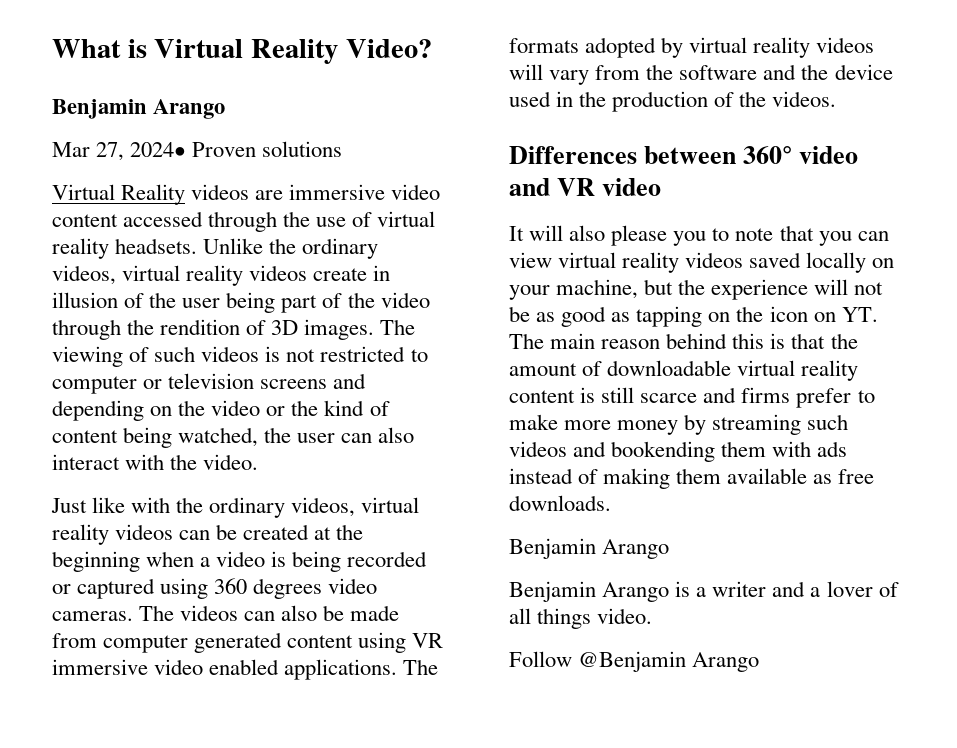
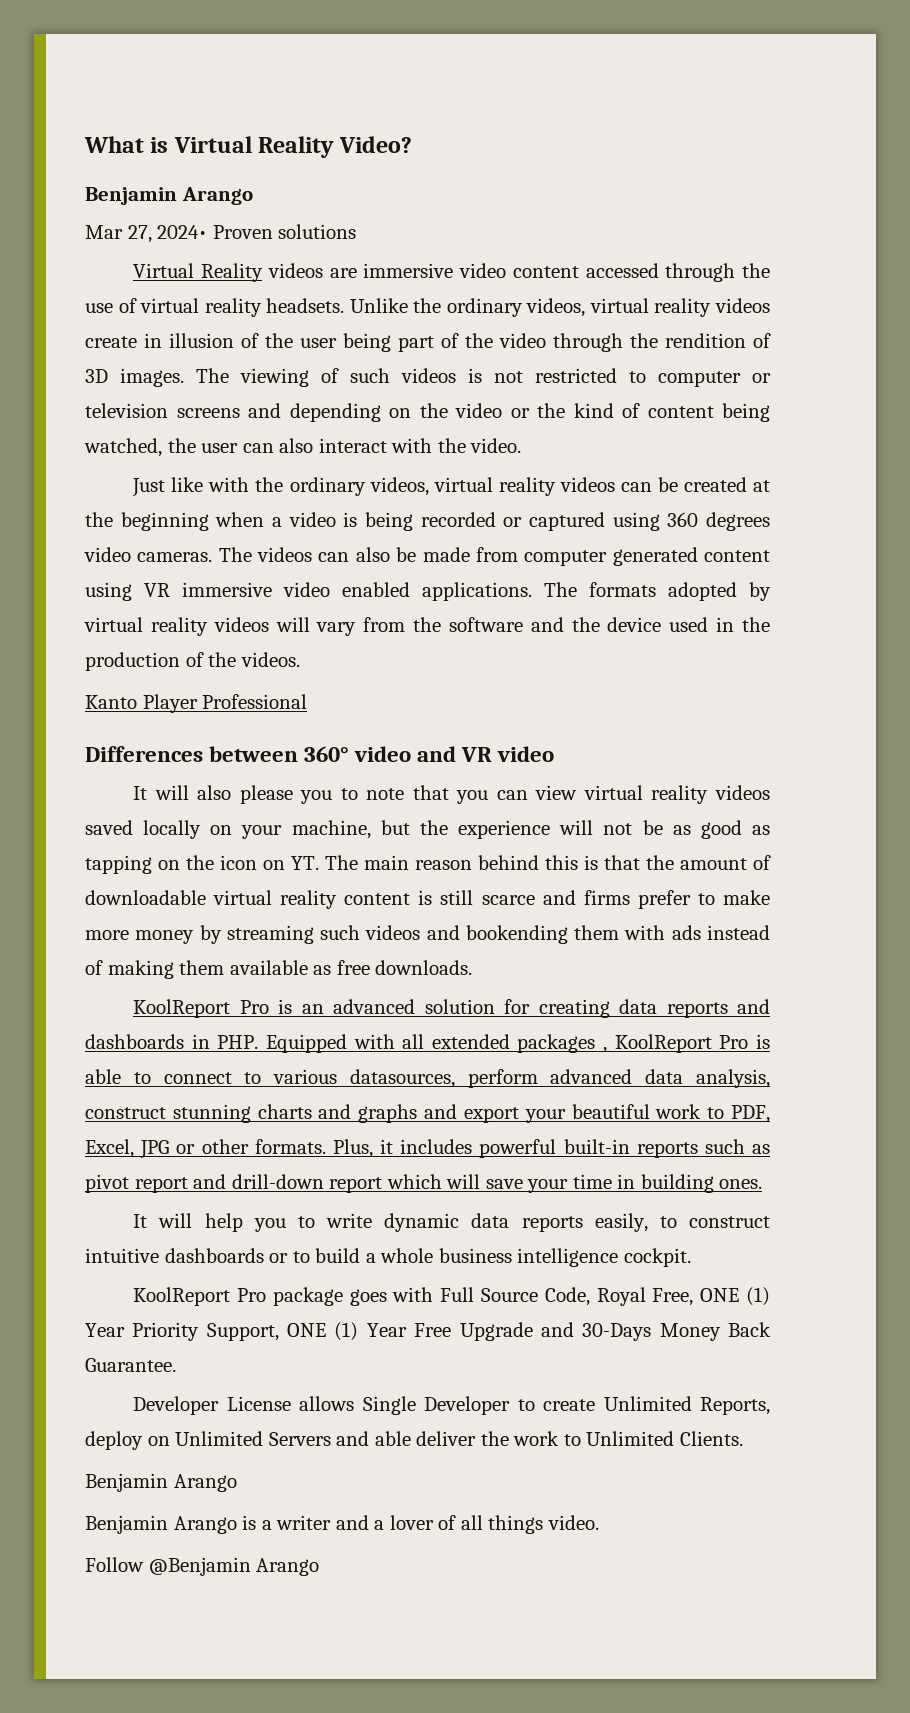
(837, 99) none -> [85,694,308,713] // Kanto Player Professional
(611, 503) none -> [133,999,770,1018] [85,1034,770,1053] [85,1069,771,1088] [85,1104,771,1123] [85,1139,770,1159] [85,1174,763,1193] [133,1213,770,1232] [85,1248,691,1267] [133,1287,770,1306] [85,1322,772,1341] [85,1358,176,1372] [133,1396,770,1415] [85,1431,743,1450] // KoolReport Pro is an advanced solution for creating data reports and dashboards in PHP. Equipped with all extended packages , KoolReport Pro is able to connect to various datasources, perform advanced data analysis, construct stunning charts and graphs and export your beautiful work to PDF, Excel, JPG or other formats. Plus, it includes powerful built-in reports such as pivot report and drill-down report which will save your time in building ones. // It will help you to write dynamic data reports easily, to construct intuitive dashboards or to build a whole business intelligence cockpit. // KoolReport Pro package goes with Full Source Code, Royal Free, ONE (1) Year Priority Support, ONE (1) Year Free Upgrade and 30-Days Money Back Guarantee. // Developer License allows Single Developer to create Unlimited Reports, deploy on Unlimited Servers and able deliver the work to Unlimited Clients.

